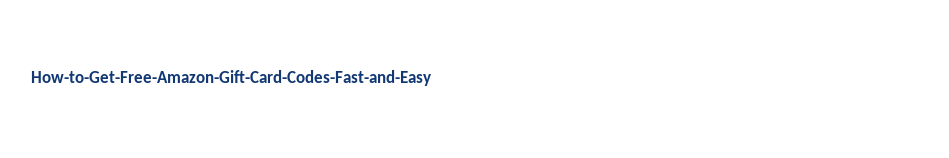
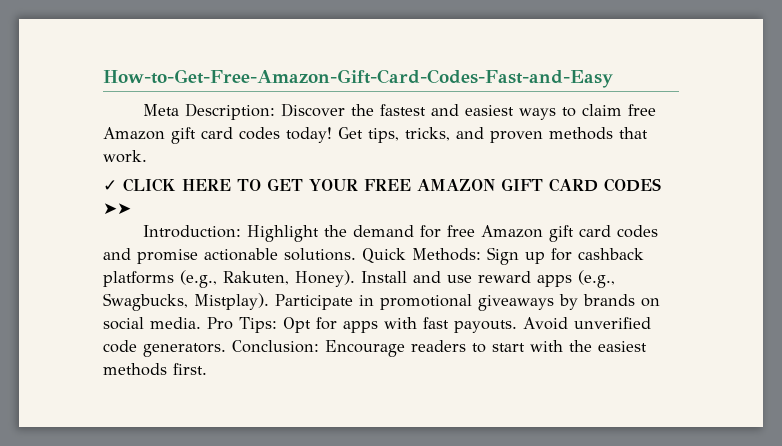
(431, 78) none -> [142,103,656,120] [103,127,648,144] [103,150,147,163] [103,178,661,192] [103,203,131,215] [142,225,658,242] [103,247,644,265] [103,270,615,288] [103,293,660,311] [103,317,651,333] [103,340,647,357] [103,363,207,376] // Meta Description: Discover the fastest and easiest ways to claim free Amazon gift card codes today! Get tips, tricks, and proven methods that work. // ✓ CLICK HERE TO GET YOUR FREE AMAZON GIFT CARD CODES ➤➤ // Introduction: Highlight the demand for free Amazon gift card codes and promise actionable solutions. Quick Methods: Sign up for cashback platforms (e.g., Rakuten, Honey). Install and use reward apps (e.g., Swagbucks, Mistplay). Participate in promotional giveaways by brands on social media. Pro Tips: Opt for apps with fast payouts. Avoid unverified code generators. Conclusion: Encourage readers to start with the easiest methods first.

